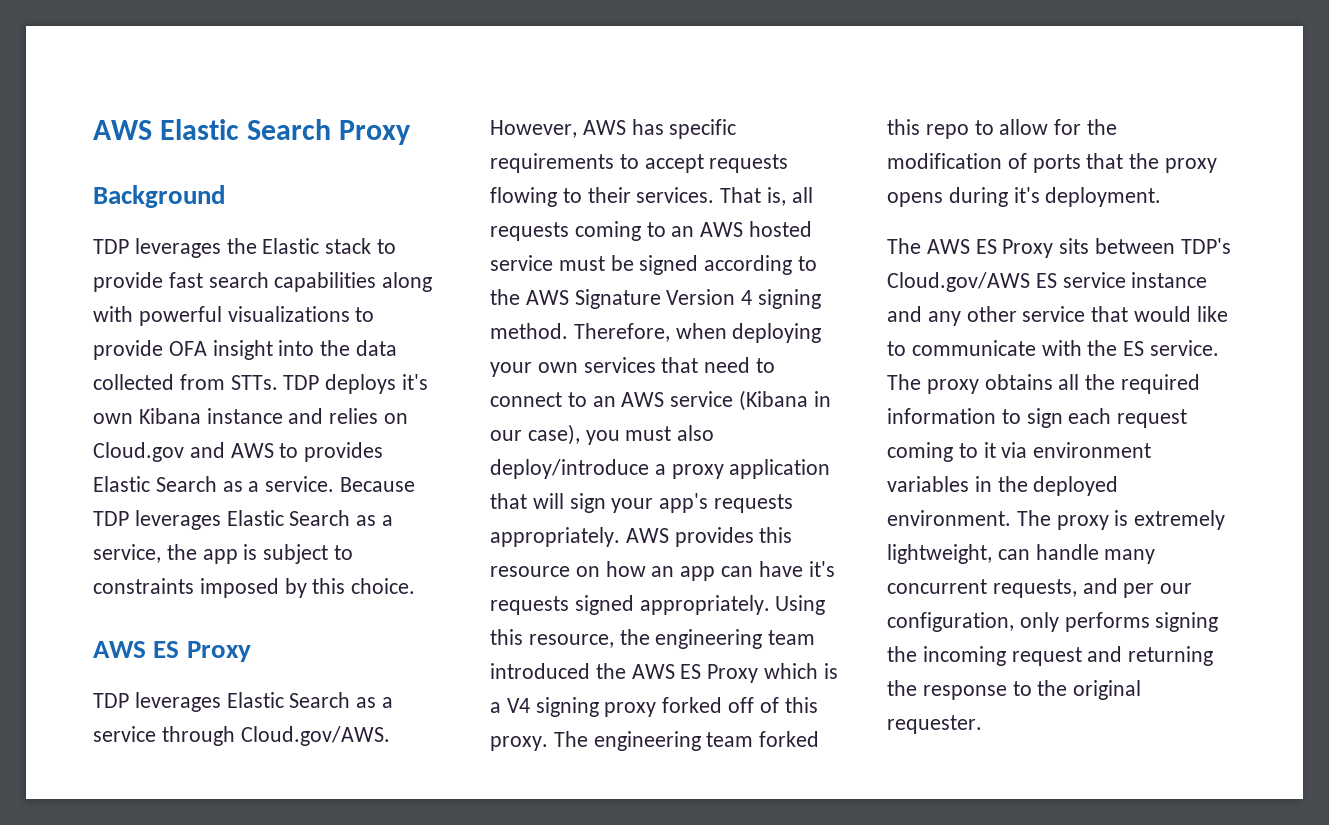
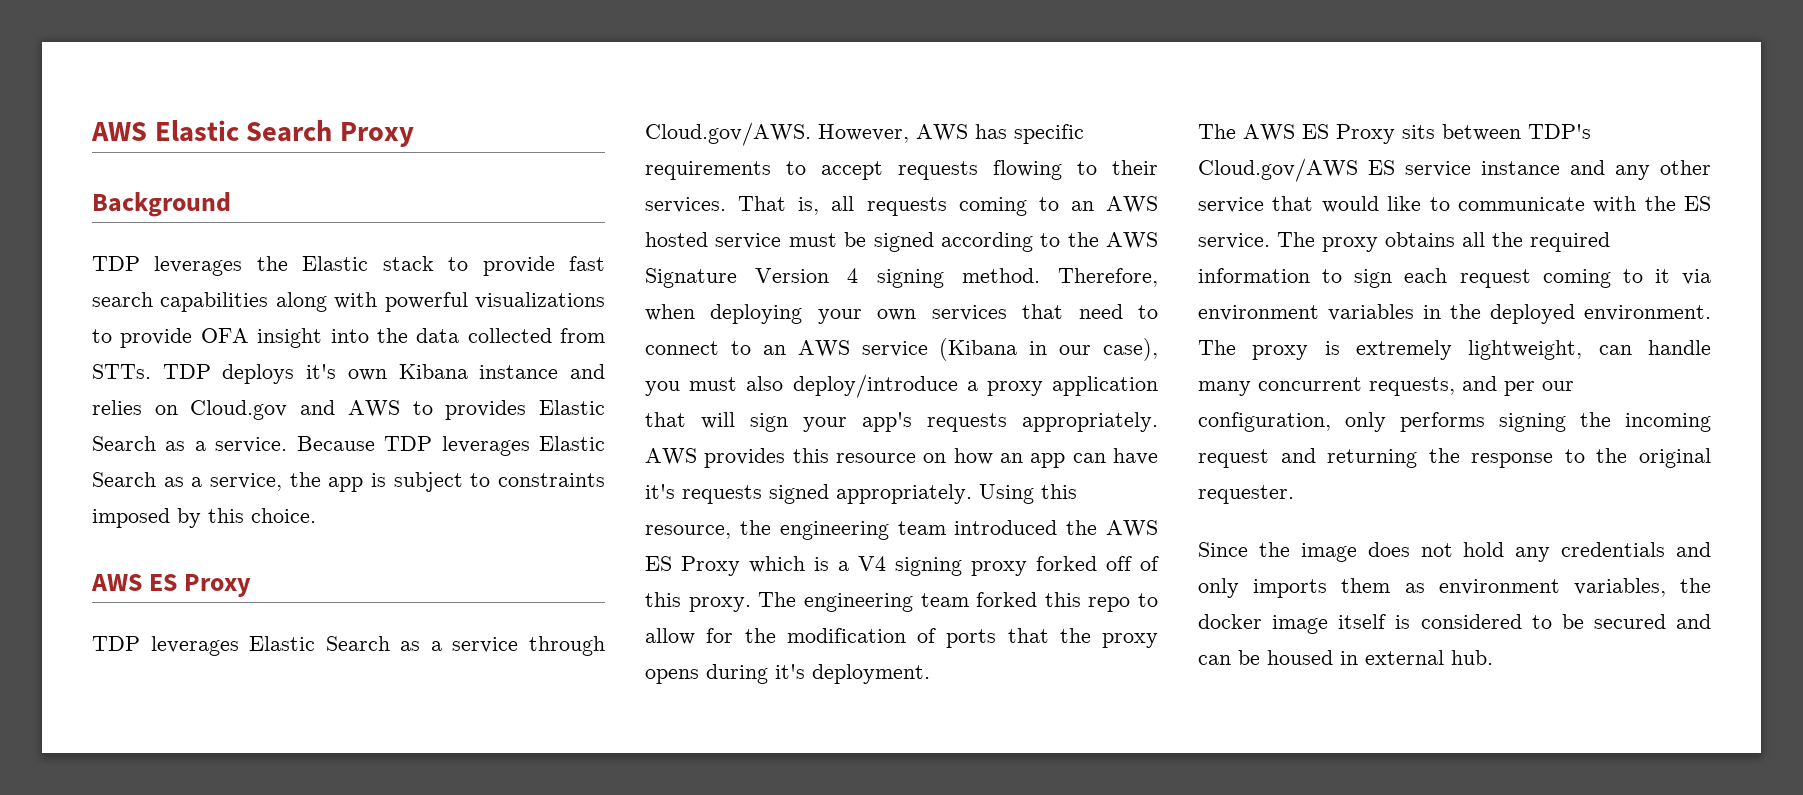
(982, 724) none -> [1198,542,1711,562] [1198,578,1711,598] [1198,614,1711,634] [1198,650,1493,665] // Since the image does not hold any credentials and only imports them as environment variables, the docker image itself is considered to be secured and can be housed in external hub.

